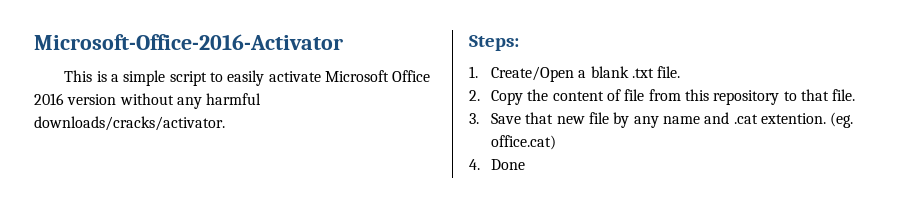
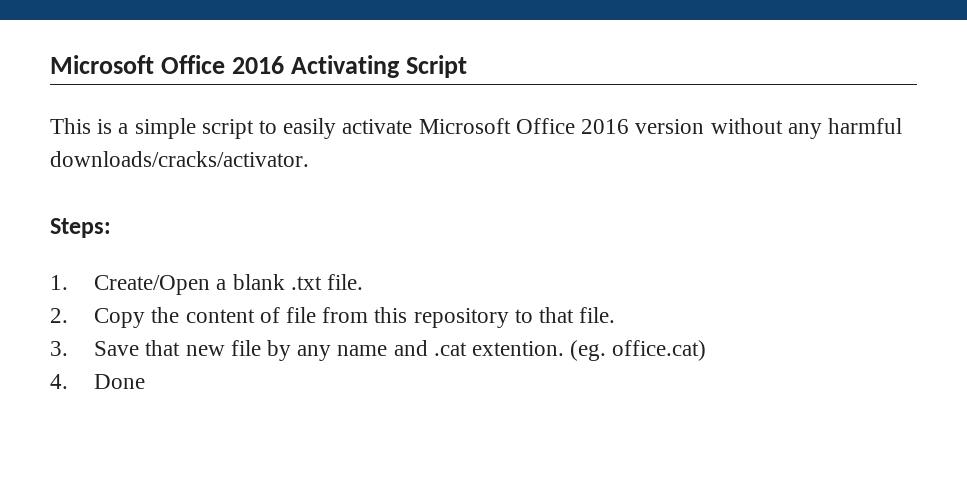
[34,34,343,50] Microsoft-Office-2016-Activator -> [50,55,467,78] Microsoft Office 2016 Activating Script

